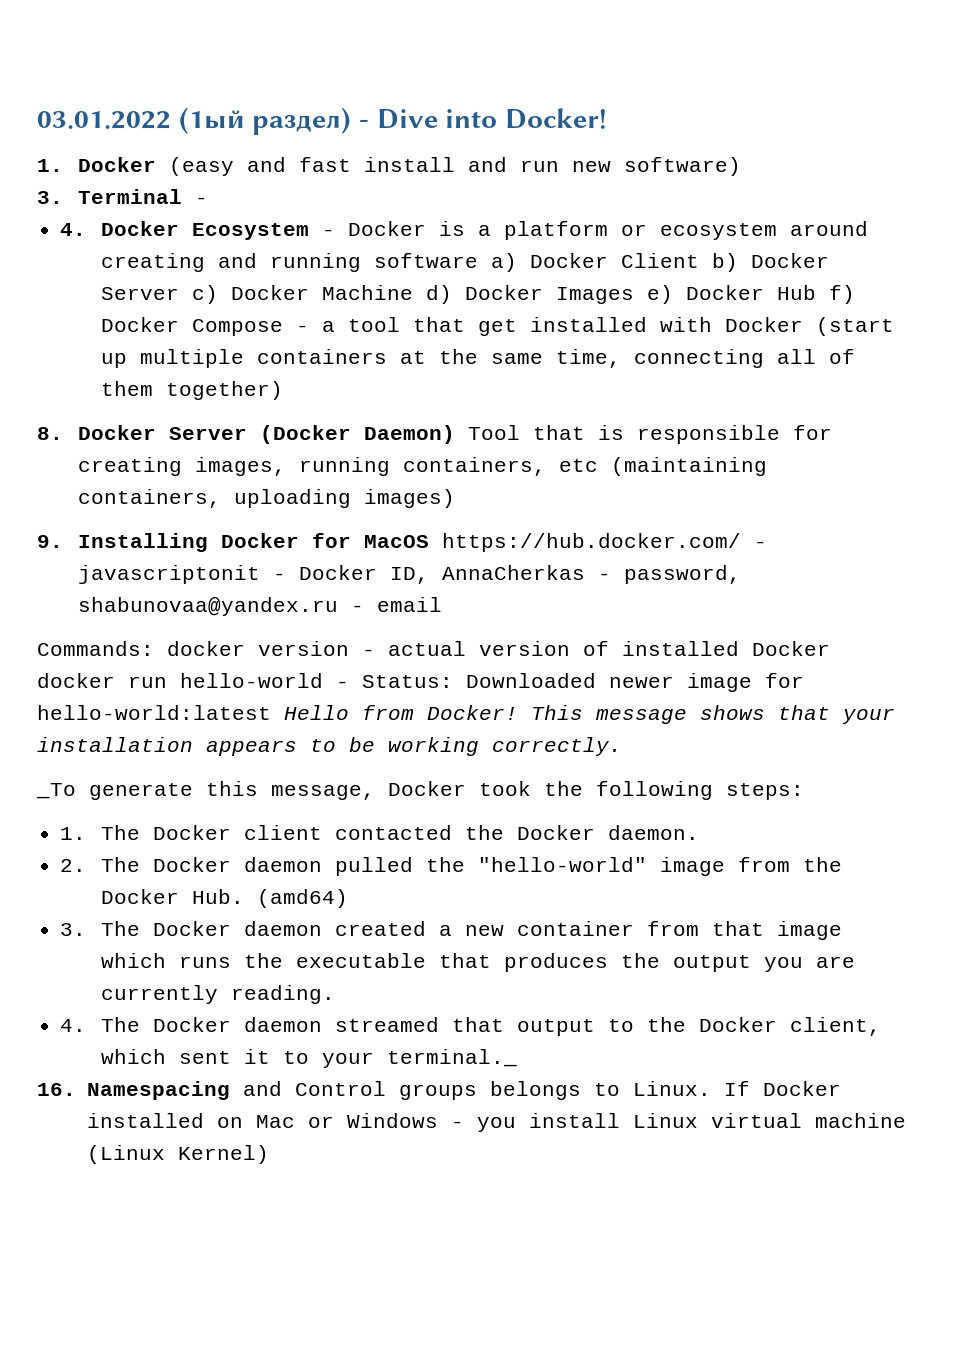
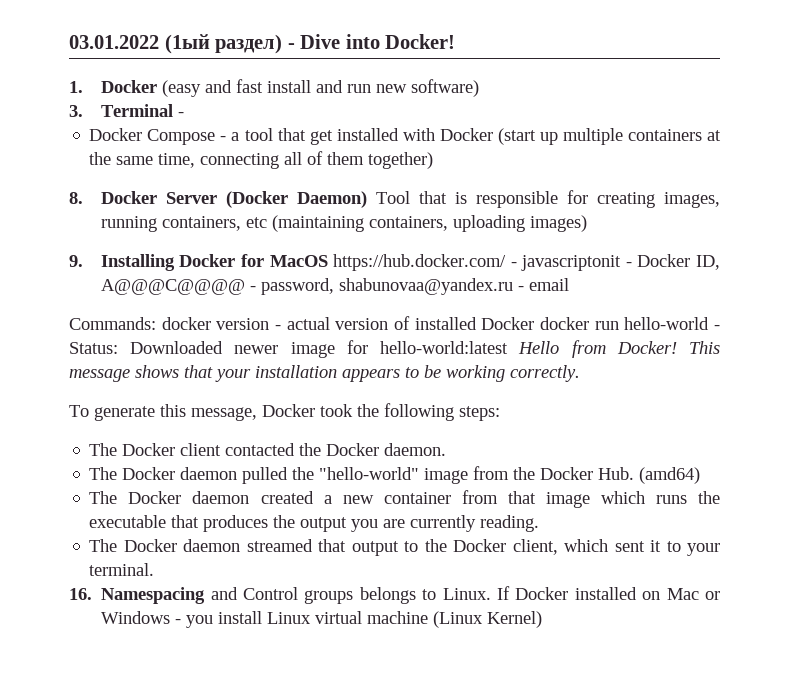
[60,221,868,240] [100,253,829,272] [100,285,855,304] 4. Docker Ecosystem - Docker is a platform or ecosystem around creating and running software a) Docker Client b) Docker Server c) Docker Machine d) Docker Images e) Docker Hub f) -> (184, 114) none
[441,565,585,580] AnnaCherkas -> [100,279,245,295] A@@@C@@@@
[36,783,76,799] _To -> [69,405,89,417] To
[60,827,87,840] 1. -> (500, 413) none
[60,859,87,872] 2. -> (447, 449) none
[60,923,87,936] 3. -> (701, 475) none
[60,1019,87,1032] 4. -> (540, 523) none
[386,1049,517,1067] terminal._ -> [89,563,155,576] terminal.

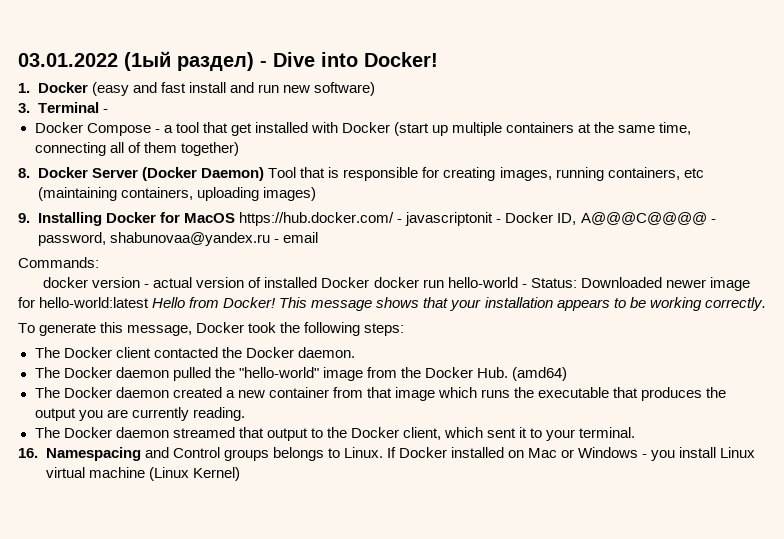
(156, 323) none -> (99, 262) //

